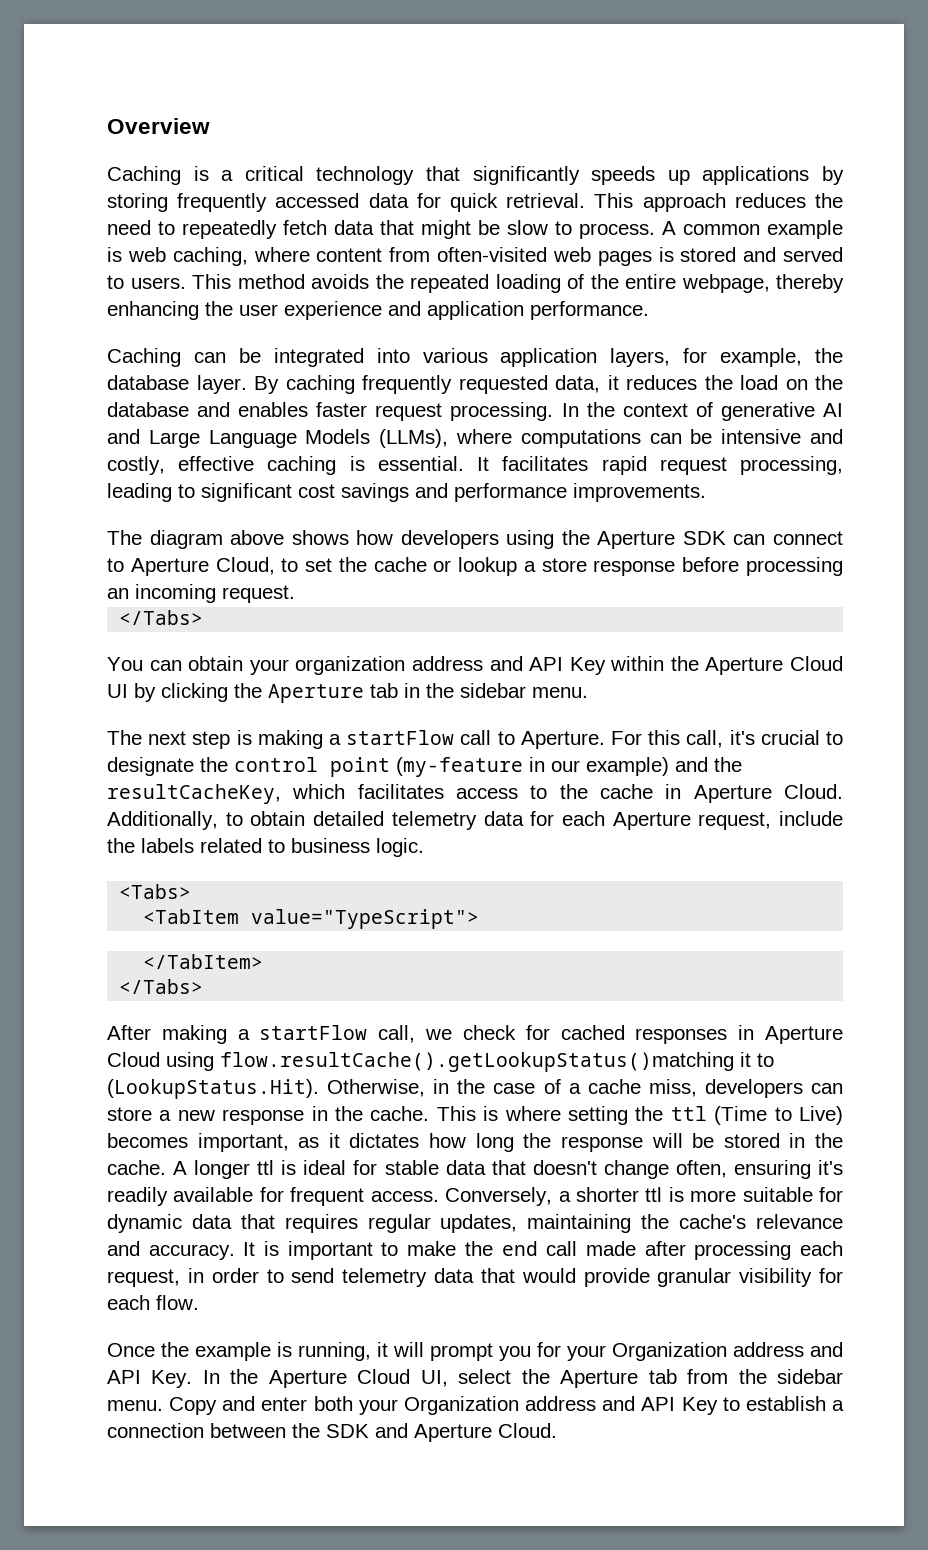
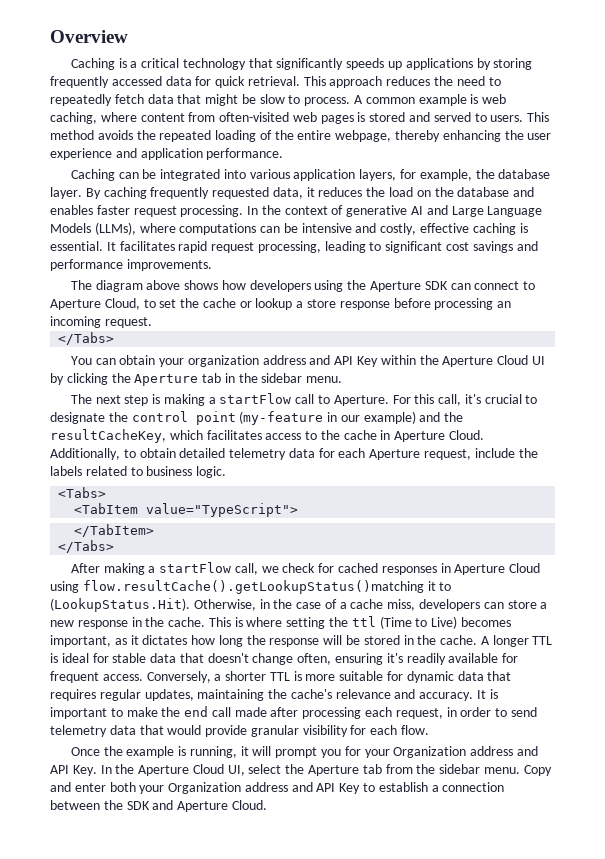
[257,1160,275,1175] ttl -> [532,636,553,645] TTL
[645,1187,663,1202] ttl -> [269,672,290,681] TTL

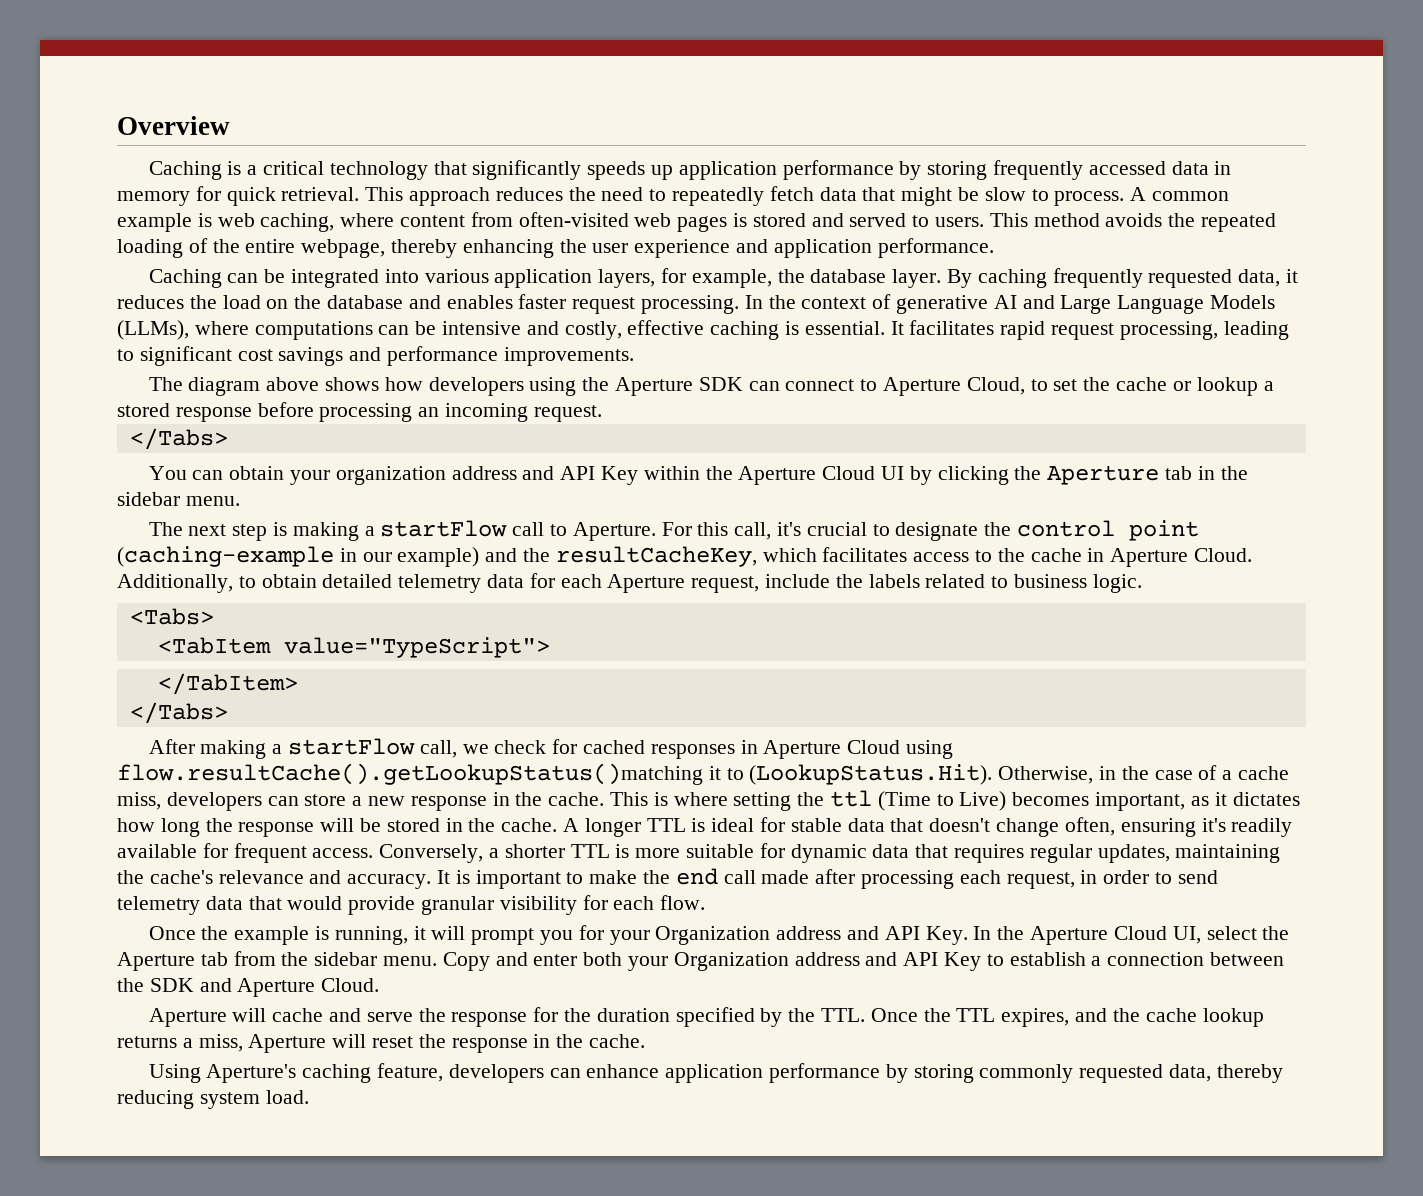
[405,58,473,70] applications -> [678,160,894,180] application performance
(192, 81) none -> [1214,161,1232,175] [117,191,190,206] in memory
[307,299,337,308] store -> [117,403,170,417] stored
[239,411,324,425] (my-feature -> [117,546,334,567] (caching-example
(267, 805) none -> [148,1007,1264,1027] [117,1034,646,1053] [148,1063,1283,1083] [117,1090,309,1109] // Aperture will cache and serve the response for the duration specified by the TTL. Once the TTL expires, and the cache lookup returns a miss, Aperture will reset the response in the cache. // Using Aperture's caching feature, developers can enhance application performance by storing commonly requested data, thereby reducing system load.

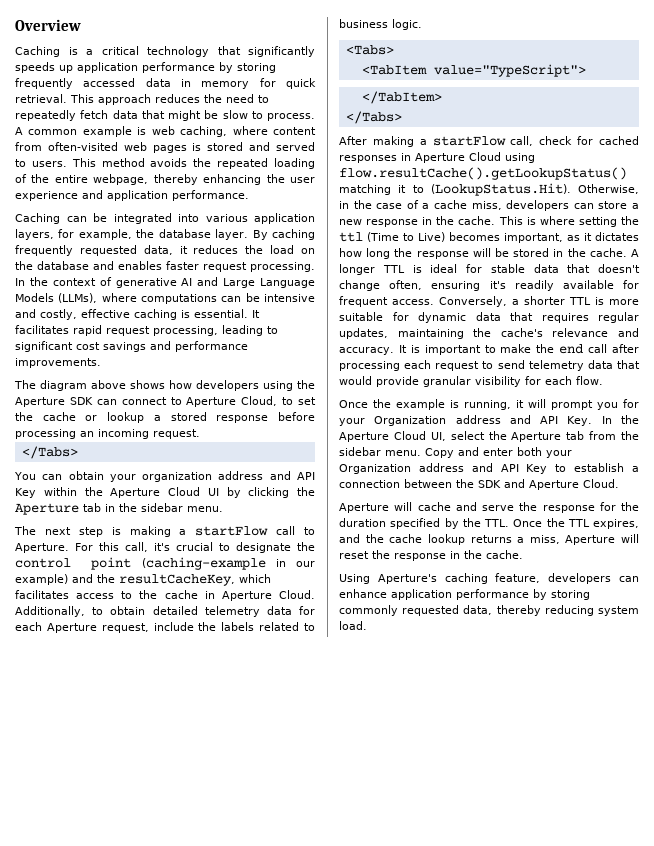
[462,744,489,754] we -> (534, 141) none
[117,763,703,785] flow.resultCache().getLookupStatus()matching -> [339,167,627,180] [339,184,391,195] flow.resultCache().getLookupStatus() matching
[761,870,810,884] made -> (608, 348) none
[1006,870,1150,889] request, in order -> [435,361,480,371] request

